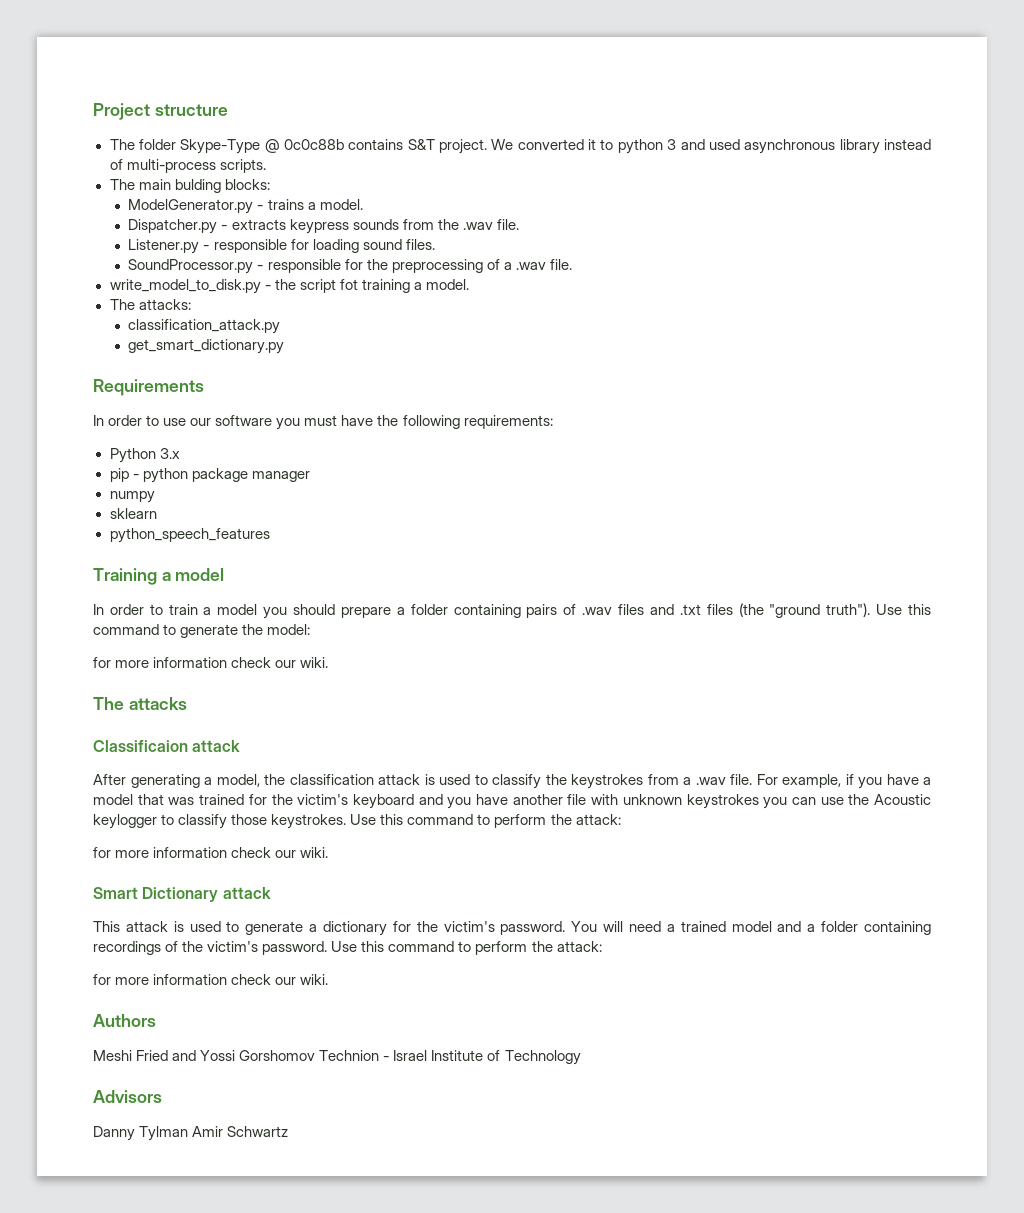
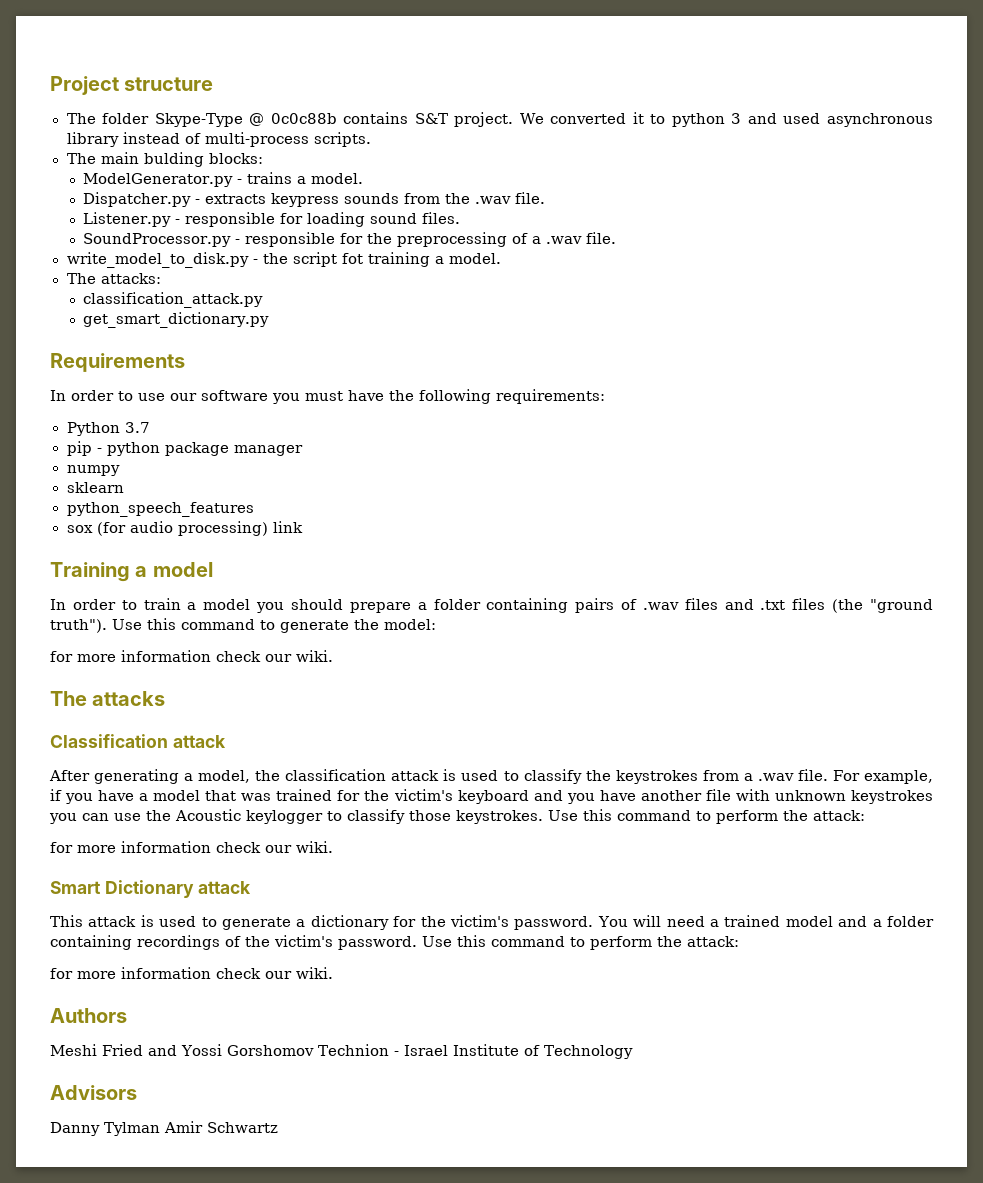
[159,448,180,459] 3.x -> [124,422,150,433] 3.7
(270, 535) none -> [66,521,303,536] // sox (for audio processing) link
[93,740,188,752] Classificaion -> [50,734,168,748] Classification

